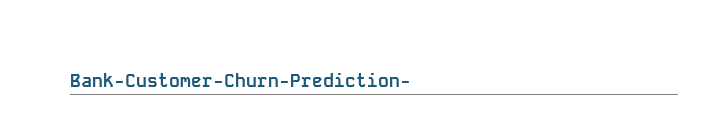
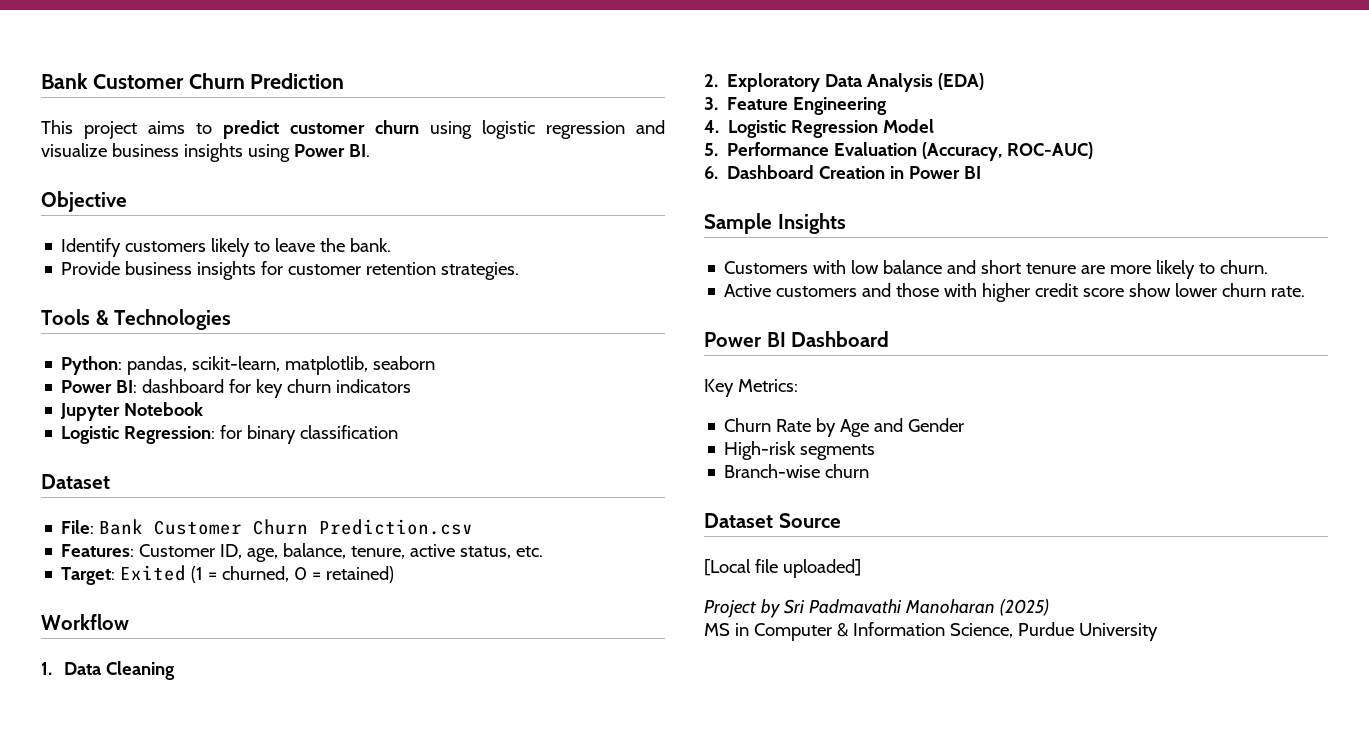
[70,72,411,87] Bank-Customer-Churn-Prediction- -> [41,73,345,89] [41,120,665,139] [41,143,370,162] [41,191,127,212] [61,238,392,257] [61,261,520,280] [41,309,232,330] [61,356,436,375] [61,379,412,398] [60,402,204,421] [61,425,399,444] [41,474,110,489] [61,519,474,535] [61,543,544,562] [61,565,395,585] [41,614,129,630] [41,661,176,680] [704,73,985,92] [704,97,888,115] [704,119,935,138] [704,142,1094,161] [704,165,982,179] [704,213,846,234] [724,260,1269,279] [724,283,1306,302] [704,331,890,347] [704,379,798,397] [724,418,965,437] [724,441,876,460] [724,464,870,478] [704,513,841,528] [704,559,861,578] [704,599,1049,618] [704,622,1158,641] Bank Customer Churn Prediction // This project aims to predict customer churn using logistic regression and visualize business insights using Power BI. // Objective // Identify customers likely to leave the bank. // Provide business insights for customer retention strategies. // Tools & Technologies // Python: pandas, scikit-learn, matplotlib, seaborn // Power BI: dashboard for key churn indicators // Jupyter Notebook // Logistic Regression: for binary classification // Dataset // File: Bank Customer Churn Prediction.csv // Features: Customer ID, age, balance, tenure, active status, etc. // Target: Exited (1 = churned, 0 = retained) // Workflow // 1. Data Cleaning // 2. Exploratory Data Analysis (EDA) // 3. Feature Engineering // 4. Logistic Regression Model // 5. Performance Evaluation (Accuracy, ROC-AUC) // 6. Dashboard Creation in Power BI // Sample Insights // Customers with low balance and short tenure are more likely to churn. // Active customers and those with higher credit score show lower churn rate. // Power BI Dashboard // Key Metrics: // Churn Rate by Age and Gender // High-risk segments // Branch-wise churn // Dataset Source // [Local file uploaded] // Project by Sri Padmavathi Manoharan (2025) // MS in Computer & Information Science, Purdue University

